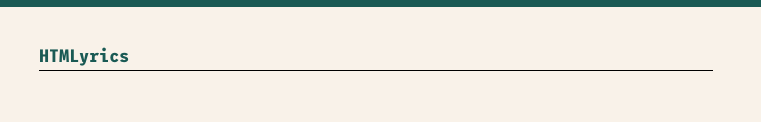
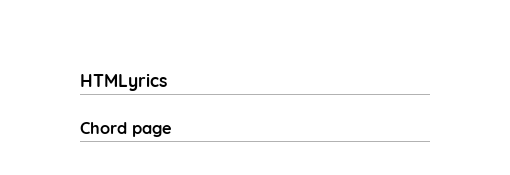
(129, 56) none -> [80,122,172,137] // Chord page

